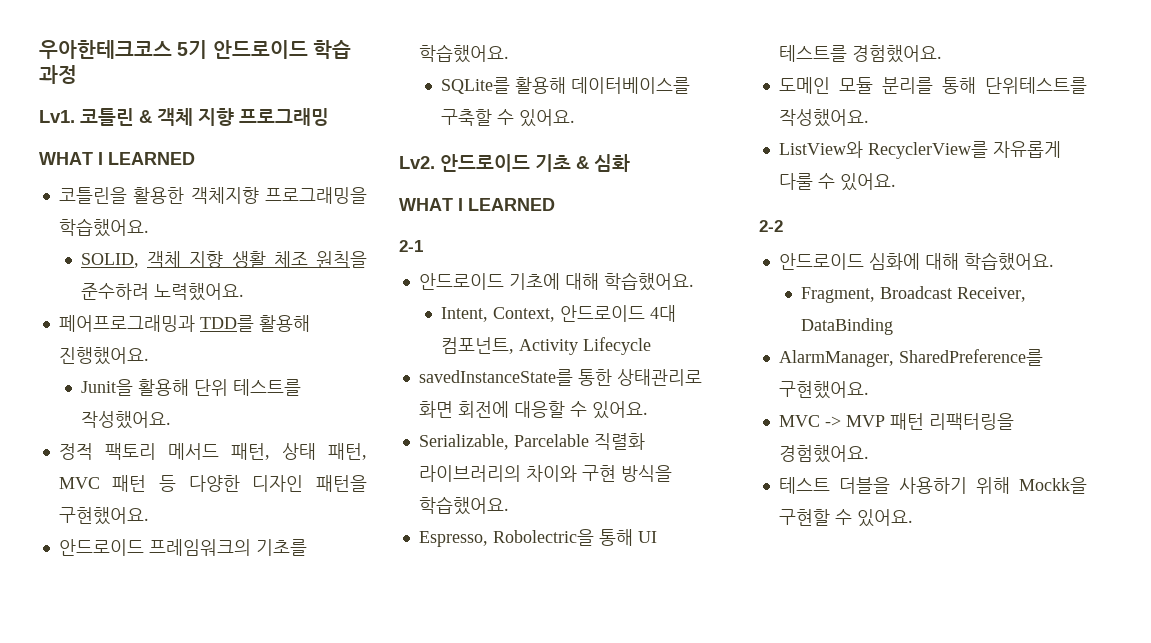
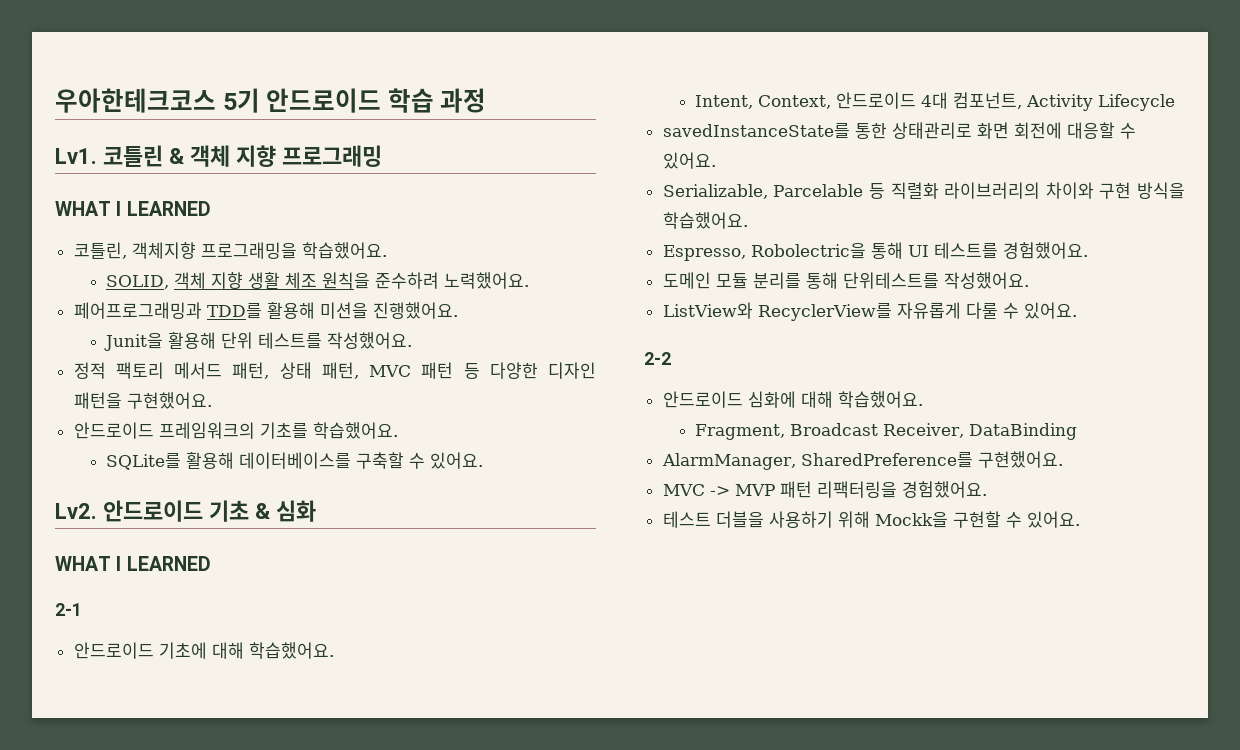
[58,187,185,204] 코틀린을 활용한 -> [73,242,127,259] 코틀린,
(310, 323) none -> [319,302,368,319] 미션을
(589, 440) none -> [868,183,885,199] 등

